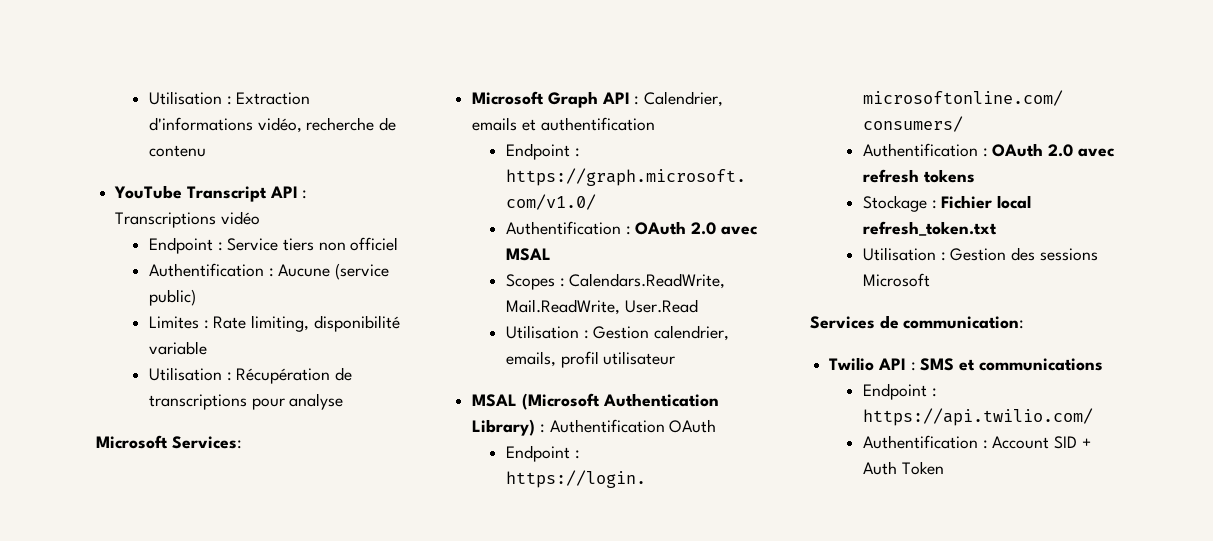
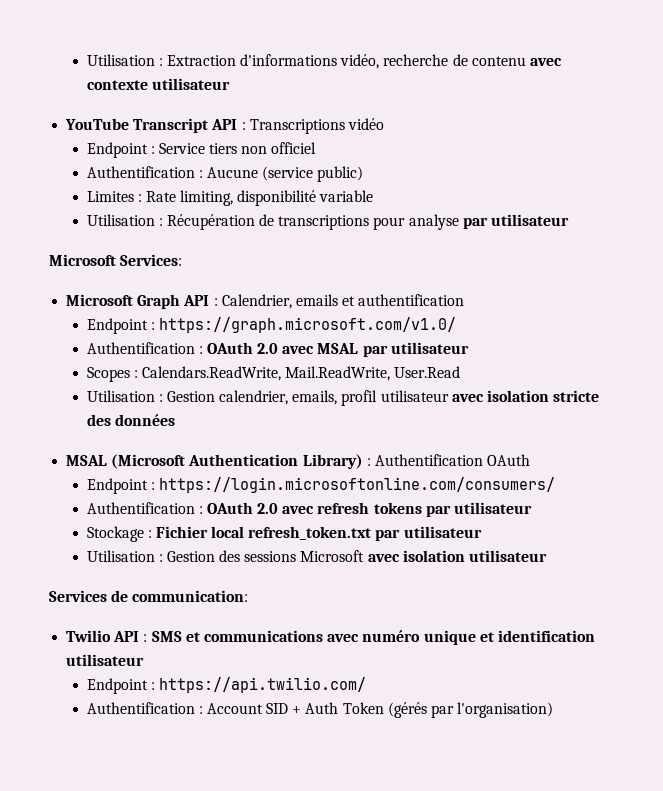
(206, 151) none -> [529,58,562,66] [86,78,230,90] avec contexte utilisateur
(344, 401) none -> [462,214,569,229] par utilisateur
(551, 254) none -> [362,342,469,357] par utilisateur
(676, 358) none -> [451,390,600,402] [86,414,175,426] avec isolation stricte des données
(975, 176) none -> [425,502,532,517] par utilisateur
(997, 228) none -> [375,526,482,541] par utilisateur
(930, 280) none -> [367,550,547,562] avec isolation utilisateur
(1103, 364) none -> [327,630,595,645] [66,654,145,666] avec numéro unique et identification utilisateur
(944, 468) none -> [387,702,554,718] (gérés par l'organisation)

